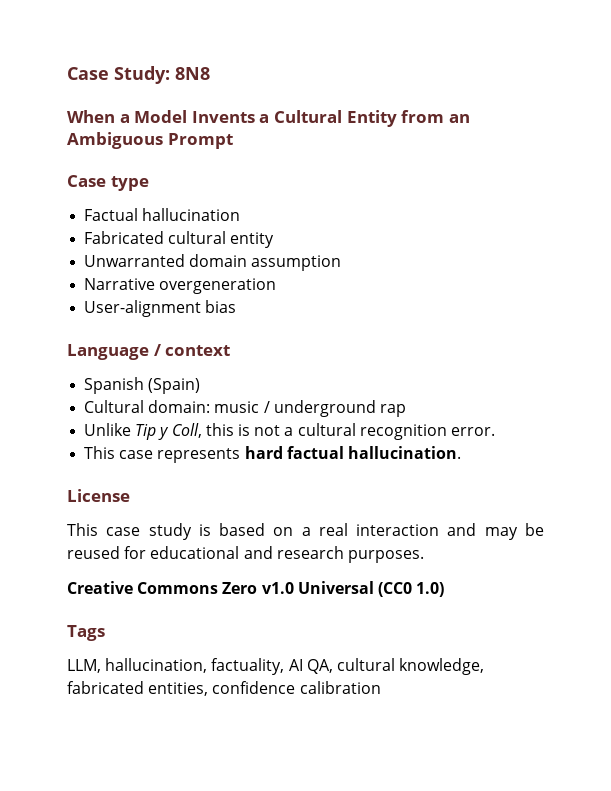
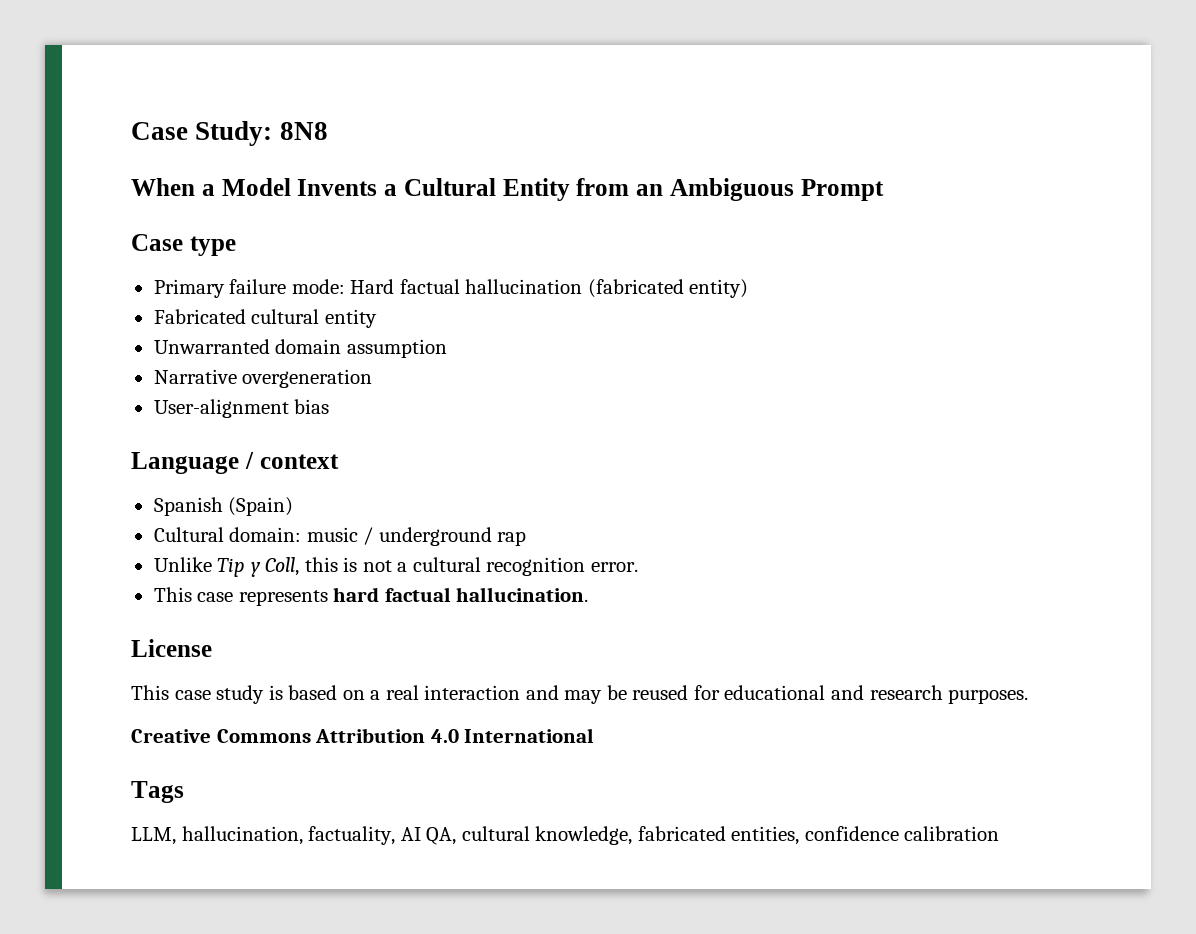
[84,208,139,221] Factual -> [153,279,460,298] Primary failure mode: Hard factual
(241, 214) none -> [587,279,749,298] (fabricated entity)
[222,581,445,597] Zero v1.0 Universal (CC0 1.0) -> [315,728,595,743] Attribution 4.0 International

